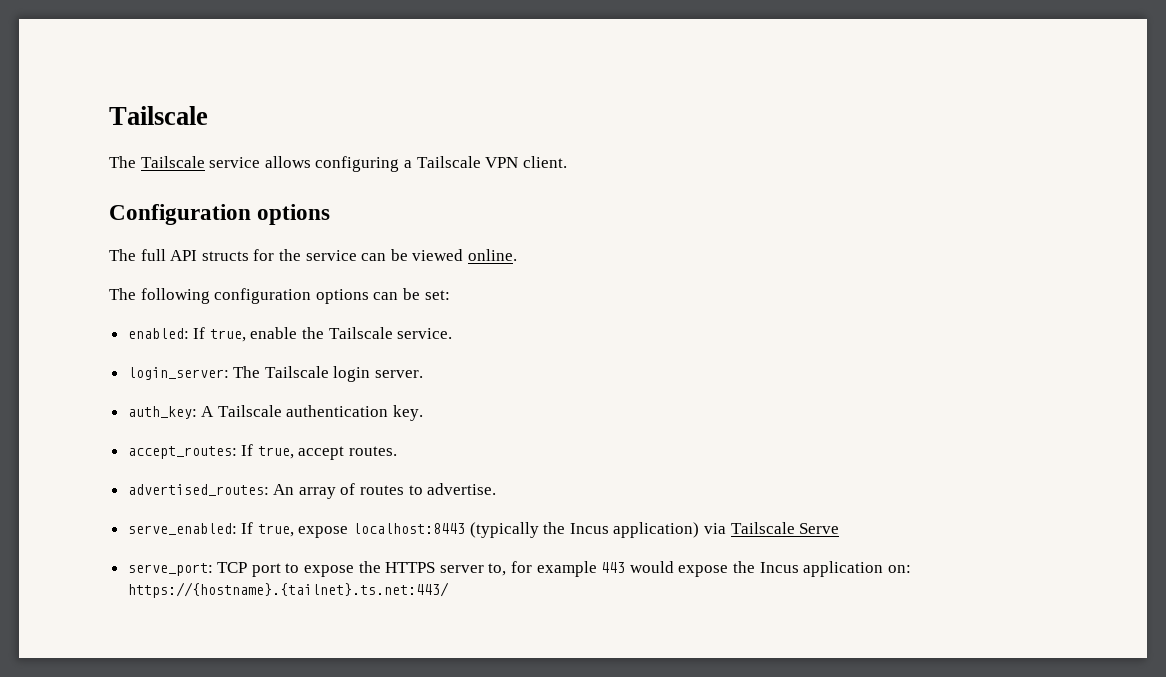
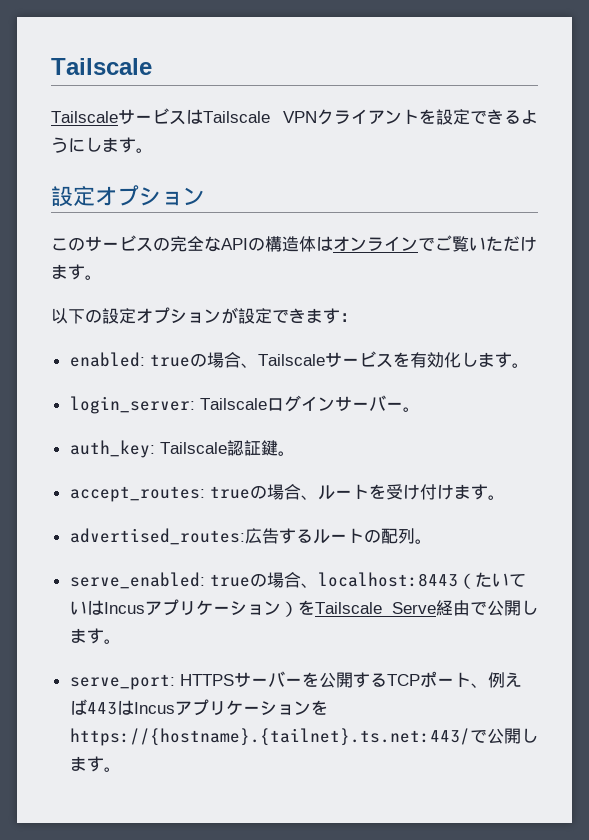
[109,156,567,172] [109,204,331,225] [109,249,517,261] [109,288,450,304] [127,327,453,342] [127,366,424,382] [127,405,424,421] [127,444,398,460] [127,483,497,499] [127,522,840,538] [127,561,911,577] [127,582,449,598] The Tailscale service allows configuring a Tailscale VPN client. // Configuration options // The full API structs for the service can be viewed online. // The following configuration options can be set: // enabled: If true, enable the Tailscale service. // login_server: The Tailscale login server. // auth_key: A Tailscale authentication key. // accept_routes: If true, accept routes. // advertised_routes: An array of routes to advertise. // serve_enabled: If true, expose localhost:8443 (typically the Incus application) via Tailscale Serve // serve_port: TCP port to expose the HTTPS server to, for example 443 would expose the Incus application on: https://{hostname}.{tailnet}.ts.net:443/ -> [51,108,538,125] [51,137,153,153] [51,185,205,207] [51,235,537,252] [51,264,102,280] [51,307,357,324] [69,351,529,368] [69,395,420,414] [69,440,295,458] [69,484,505,502] [69,528,432,545] [69,572,526,589] [69,599,538,617] [69,628,121,644] [69,671,522,690] [69,699,328,716] [69,728,538,746] [69,756,121,772] TailscaleサービスはTailscale VPNクライアントを設定できるようにします。 // 設定オプション // このサービスの完全なAPIの構造体はオンラインでご覧いただけます。 // 以下の設定オプションが設定できます： // enabled: trueの場合、Tailscaleサービスを有効化します。 // login_server: Tailscaleログインサーバー。 // auth_key: Tailscale認証鍵。 // accept_routes: trueの場合、ルートを受け付けます。 // advertised_routes:広告するルートの配列。 // serve_enabled: trueの場合、localhost:8443（たいていはIncusアプリケーション）をTailscale Serve経由で公開します。 // serve_port: HTTPSサーバーを公開するTCPポート、例えば443はIncusアプリケーションをhttps://{hostname}.{tailnet}.ts.net:443/で公開します。

